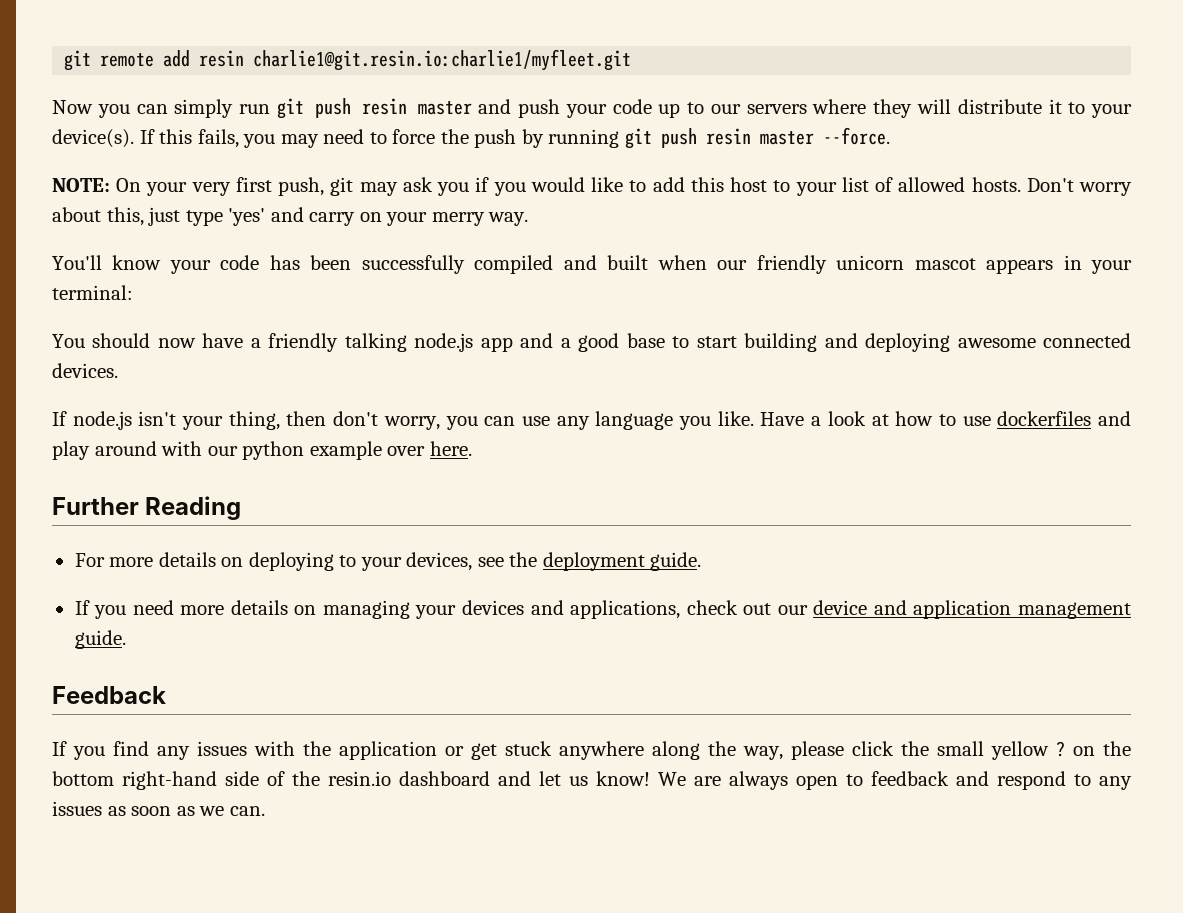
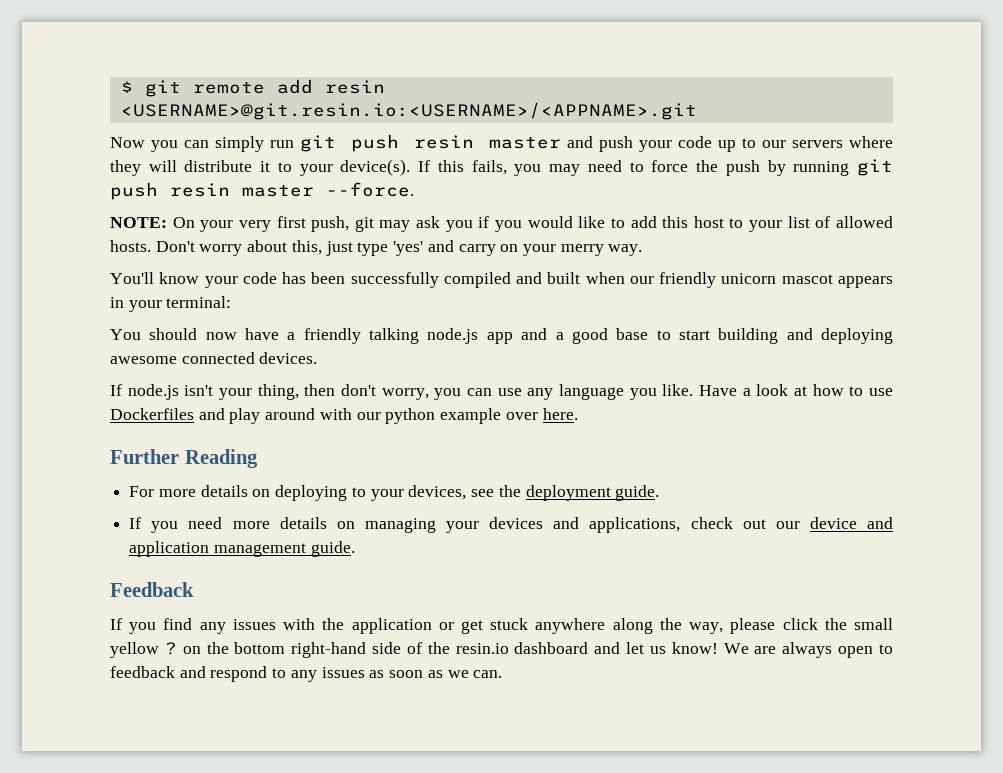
(64, 60) none -> [120,81,133,93] $
[253,49,632,71] charlie1@git.resin.io:charlie1/myfleet.git -> [120,102,697,120] <USERNAME>@git.resin.io:<USERNAME>/<APPNAME>.git
[997,411,1092,426] dockerfiles -> [110,408,194,420] Dockerfiles

